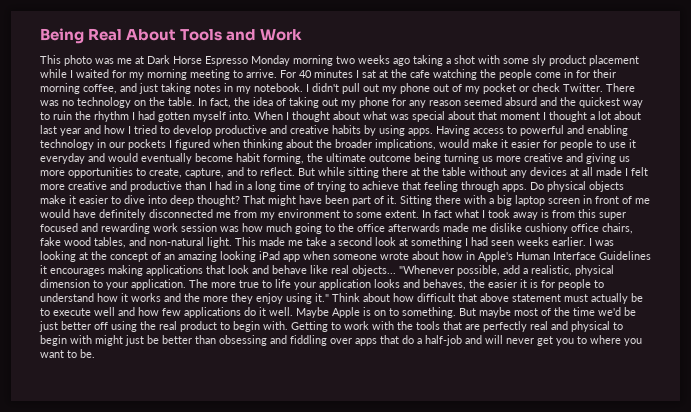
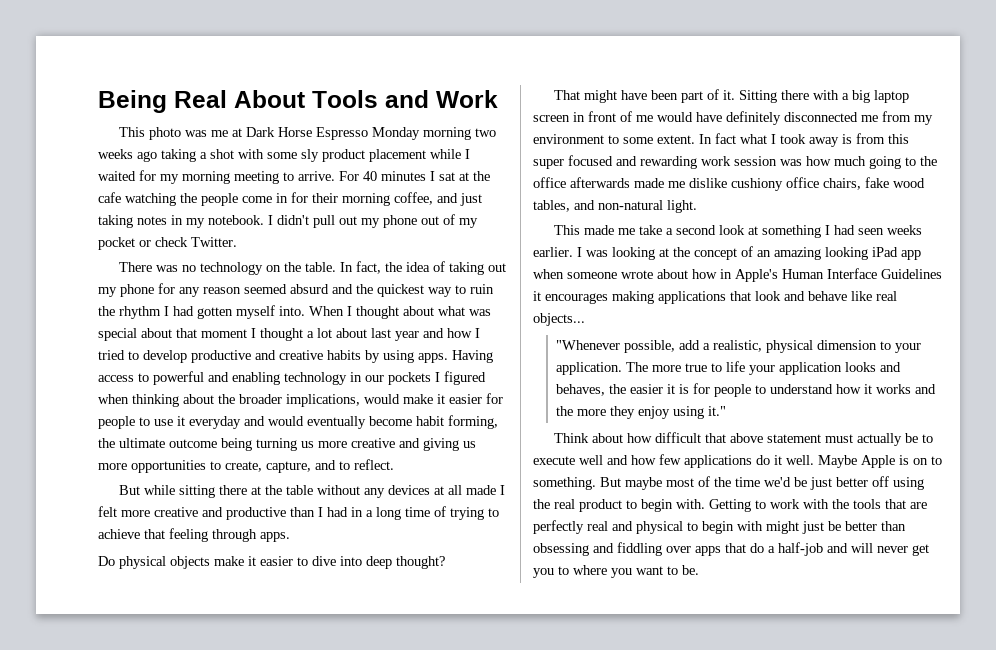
(603, 87) none -> (237, 242) //
(295, 171) none -> (394, 464) //
(527, 188) none -> (290, 537) //
(240, 200) none -> (445, 562) //
(232, 242) none -> (697, 206) //
(396, 270) none -> (585, 319) //
(329, 297) none -> (726, 411) //

